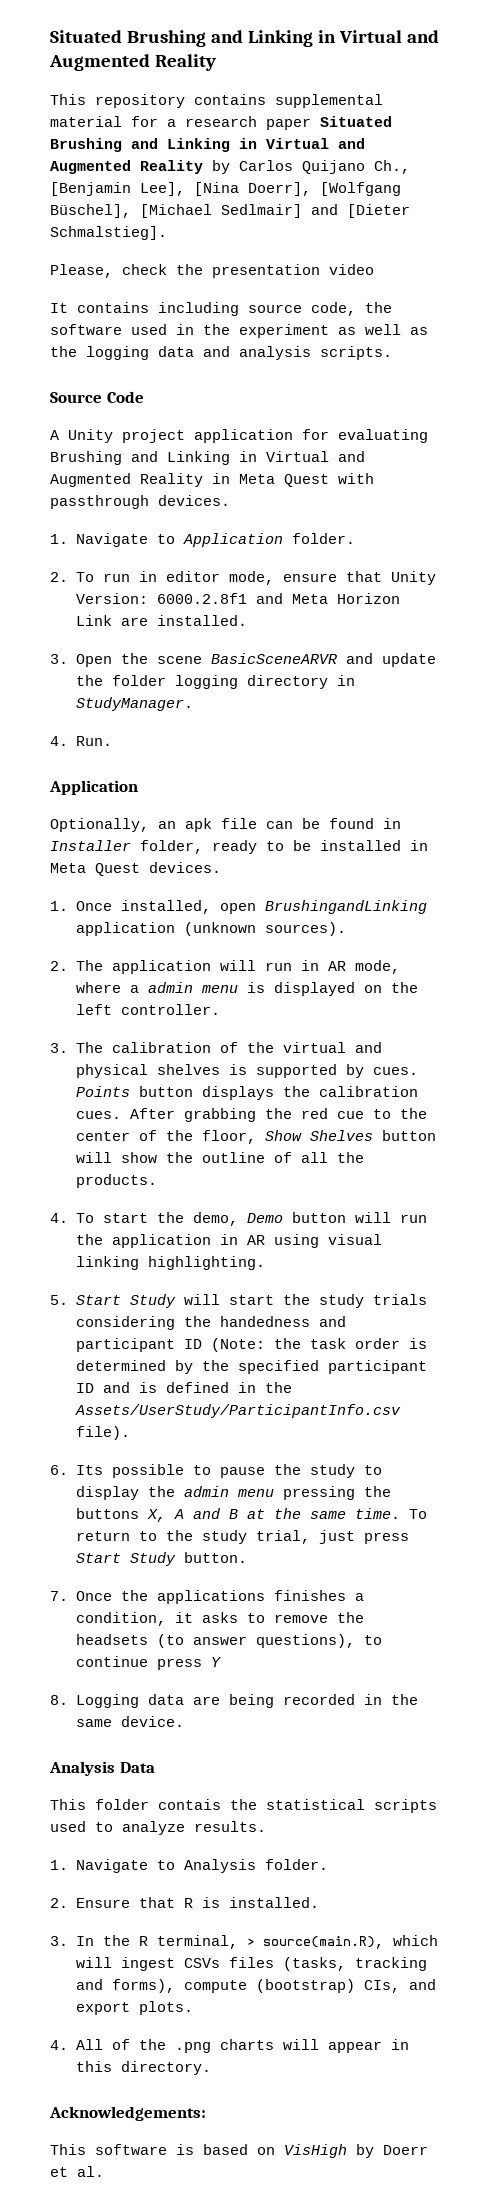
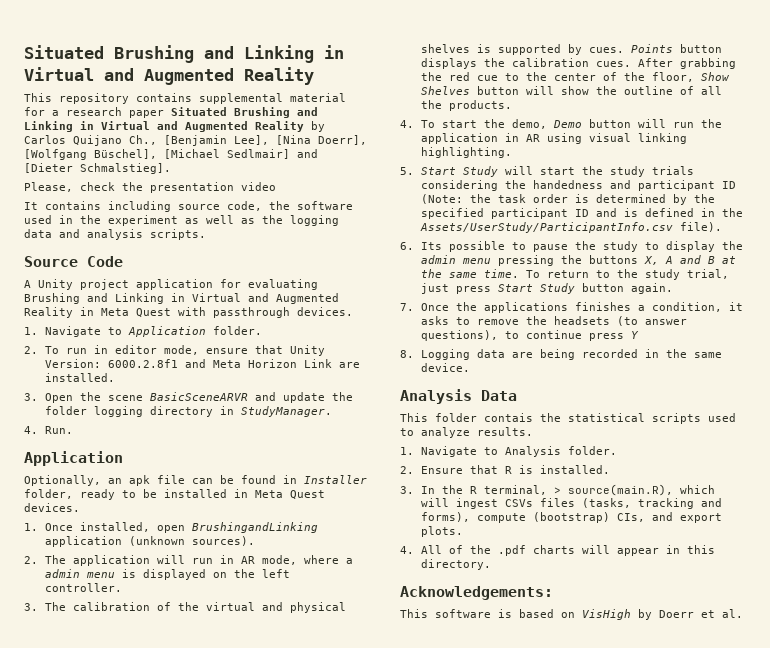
[183,1552,247,1563] button. -> [581,283,673,294] button again.
[174,2042,211,2053] .png -> [497,545,526,556] .pdf

